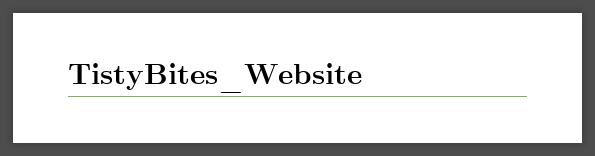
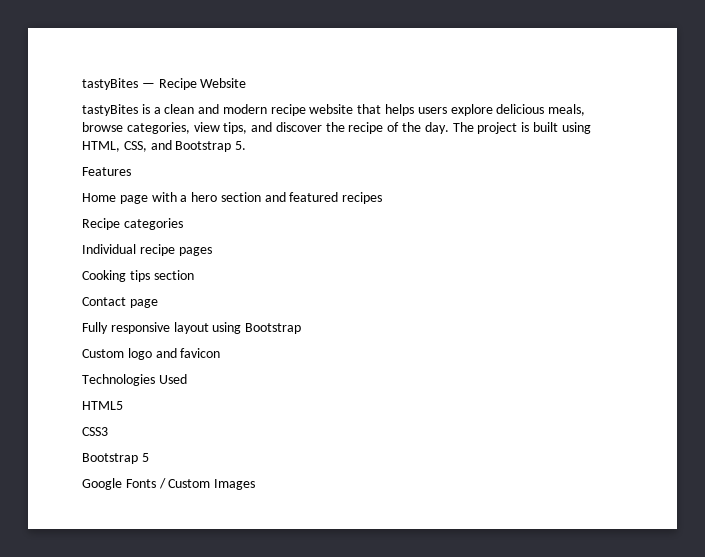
[68,63,362,93] TistyBites_Website -> [82,78,247,90] [82,104,586,116] [82,122,591,134] [82,140,247,152] [82,167,131,176] [82,192,383,204] [82,218,183,230] [82,244,212,256] [82,270,194,282] [82,297,158,308] [82,322,302,334] [82,348,221,360] [82,374,187,386] [82,401,123,410] [82,427,108,436] [82,453,149,464] [82,478,256,490] tastyBites — Recipe Website // tastyBites is a clean and modern recipe website that helps users explore delicious meals, browse categories, view tips, and discover the recipe of the day. The project is built using HTML, CSS, and Bootstrap 5. // Features // Home page with a hero section and featured recipes // Recipe categories // Individual recipe pages // Cooking tips section // Contact page // Fully responsive layout using Bootstrap // Custom logo and favicon // Technologies Used // HTML5 // CSS3 // Bootstrap 5 // Google Fonts / Custom Images

